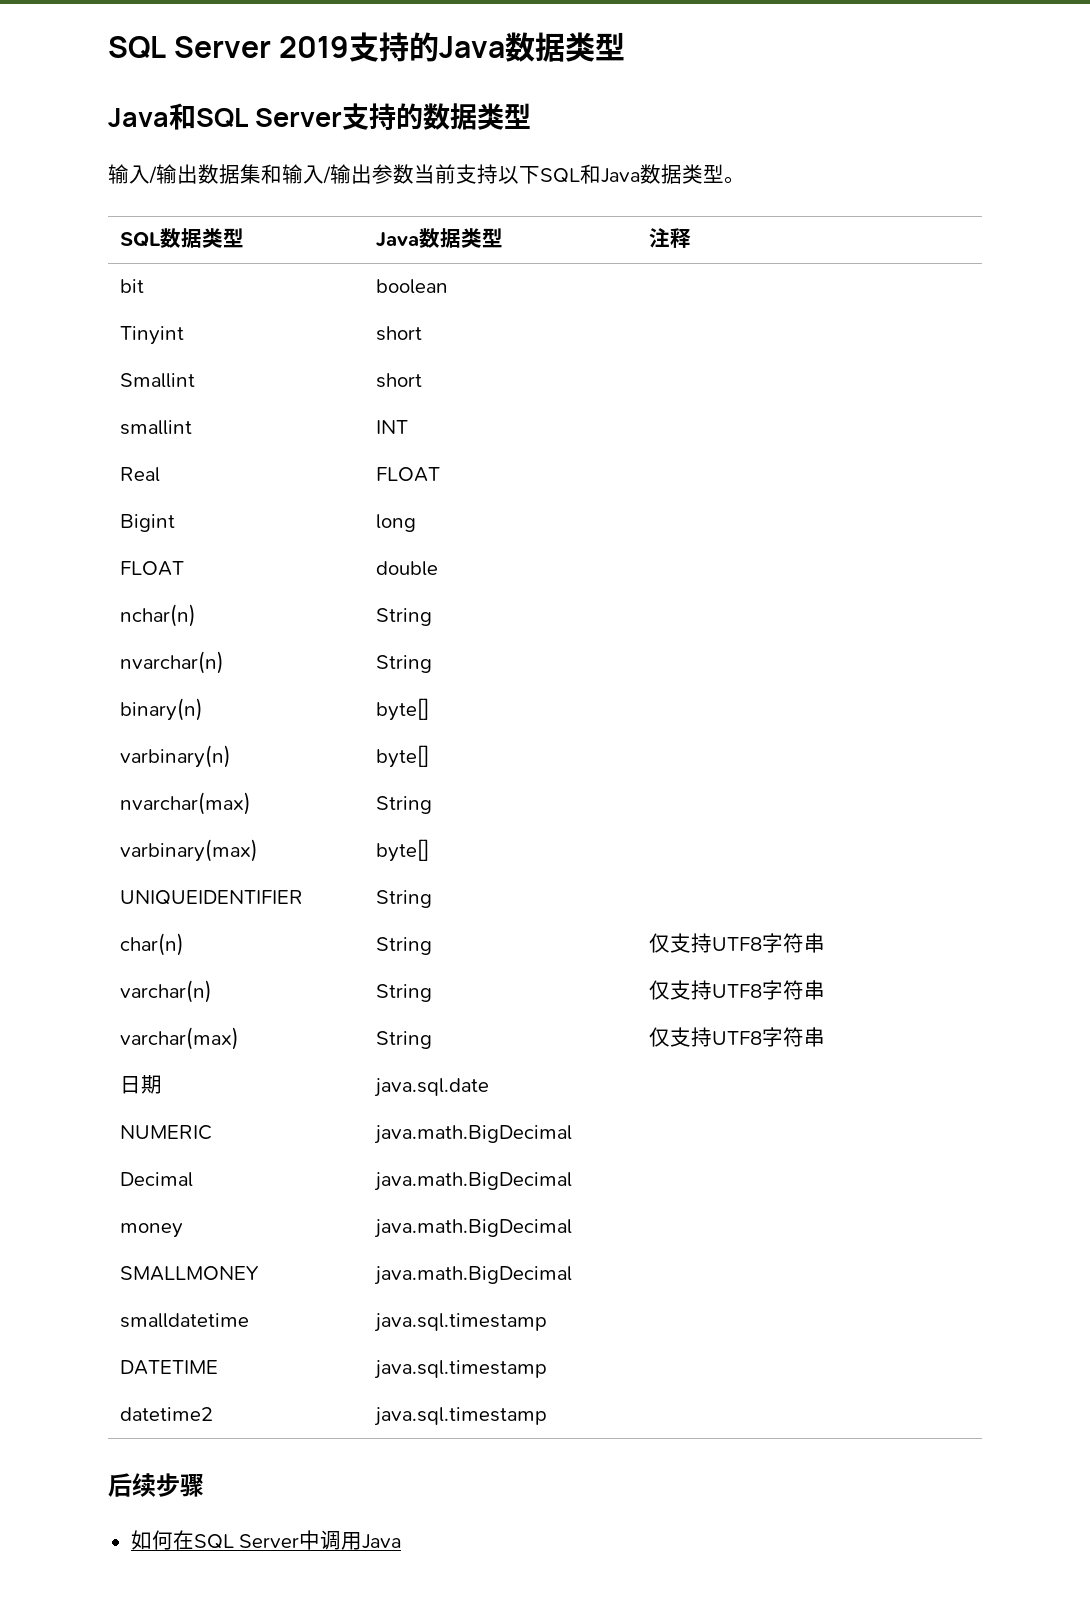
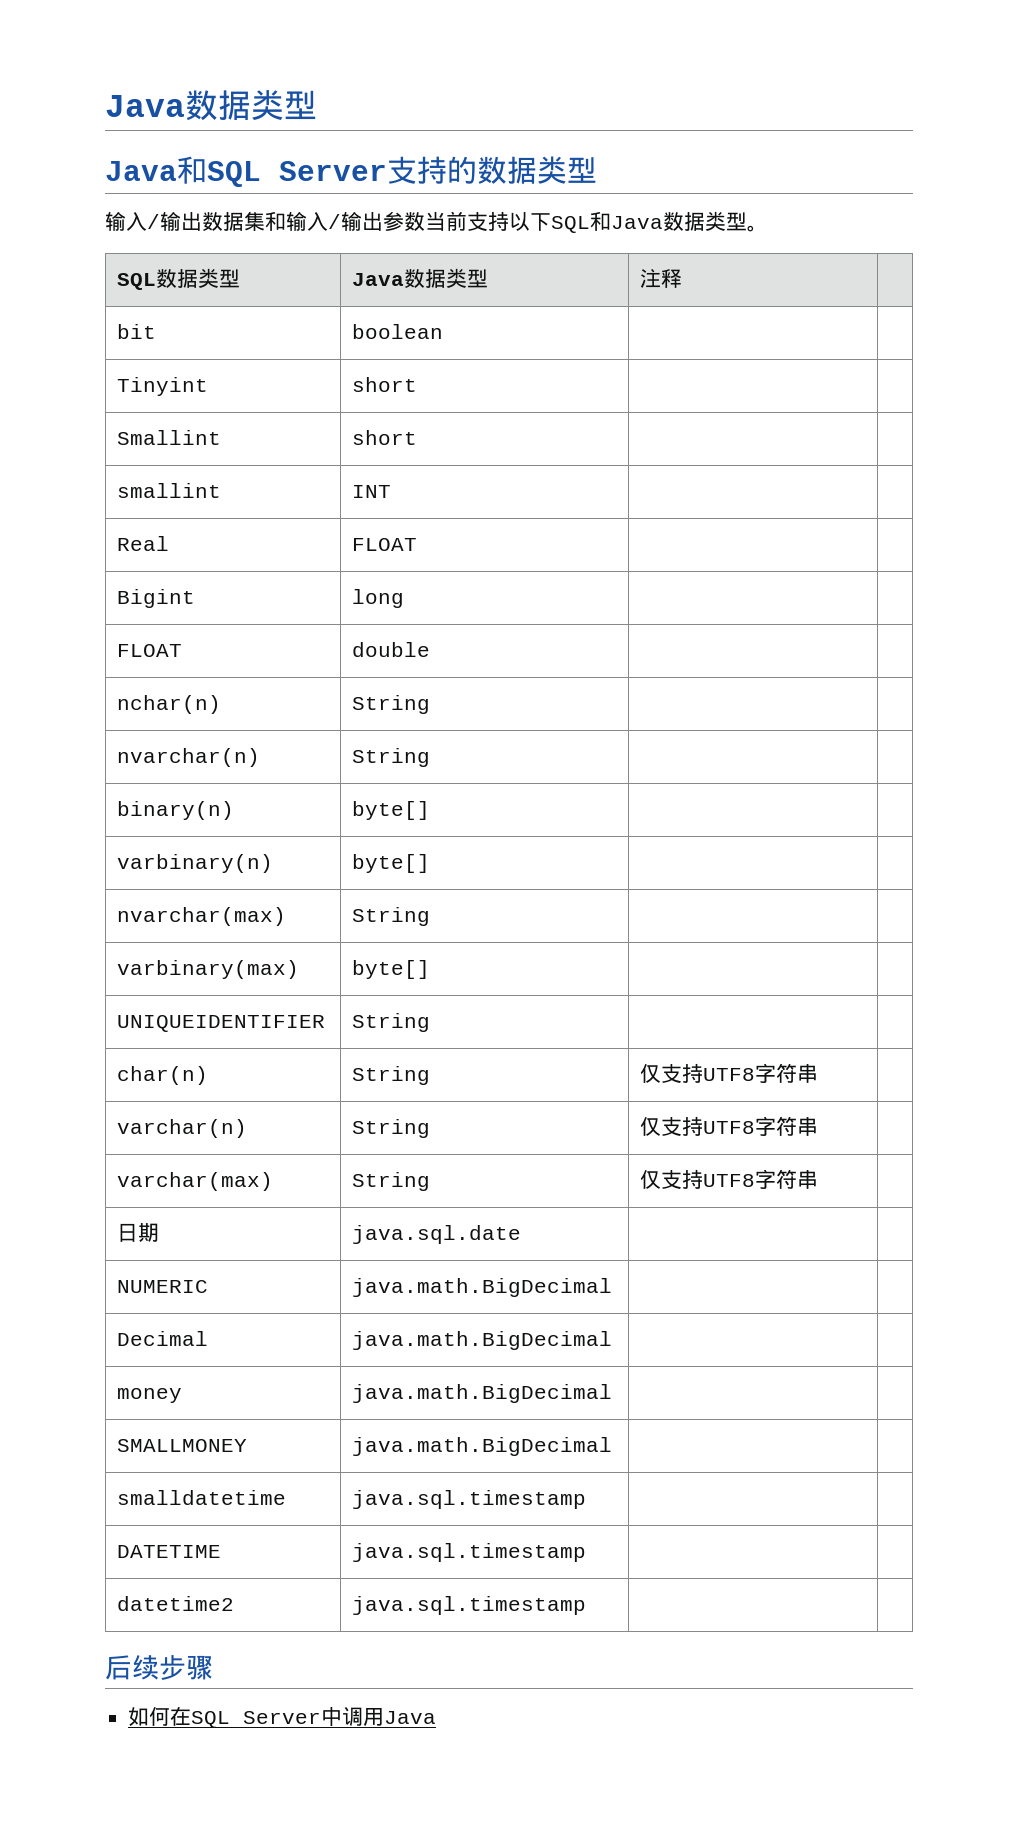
[108,32,440,62] SQL Server 2019支持的 -> (105, 106) none

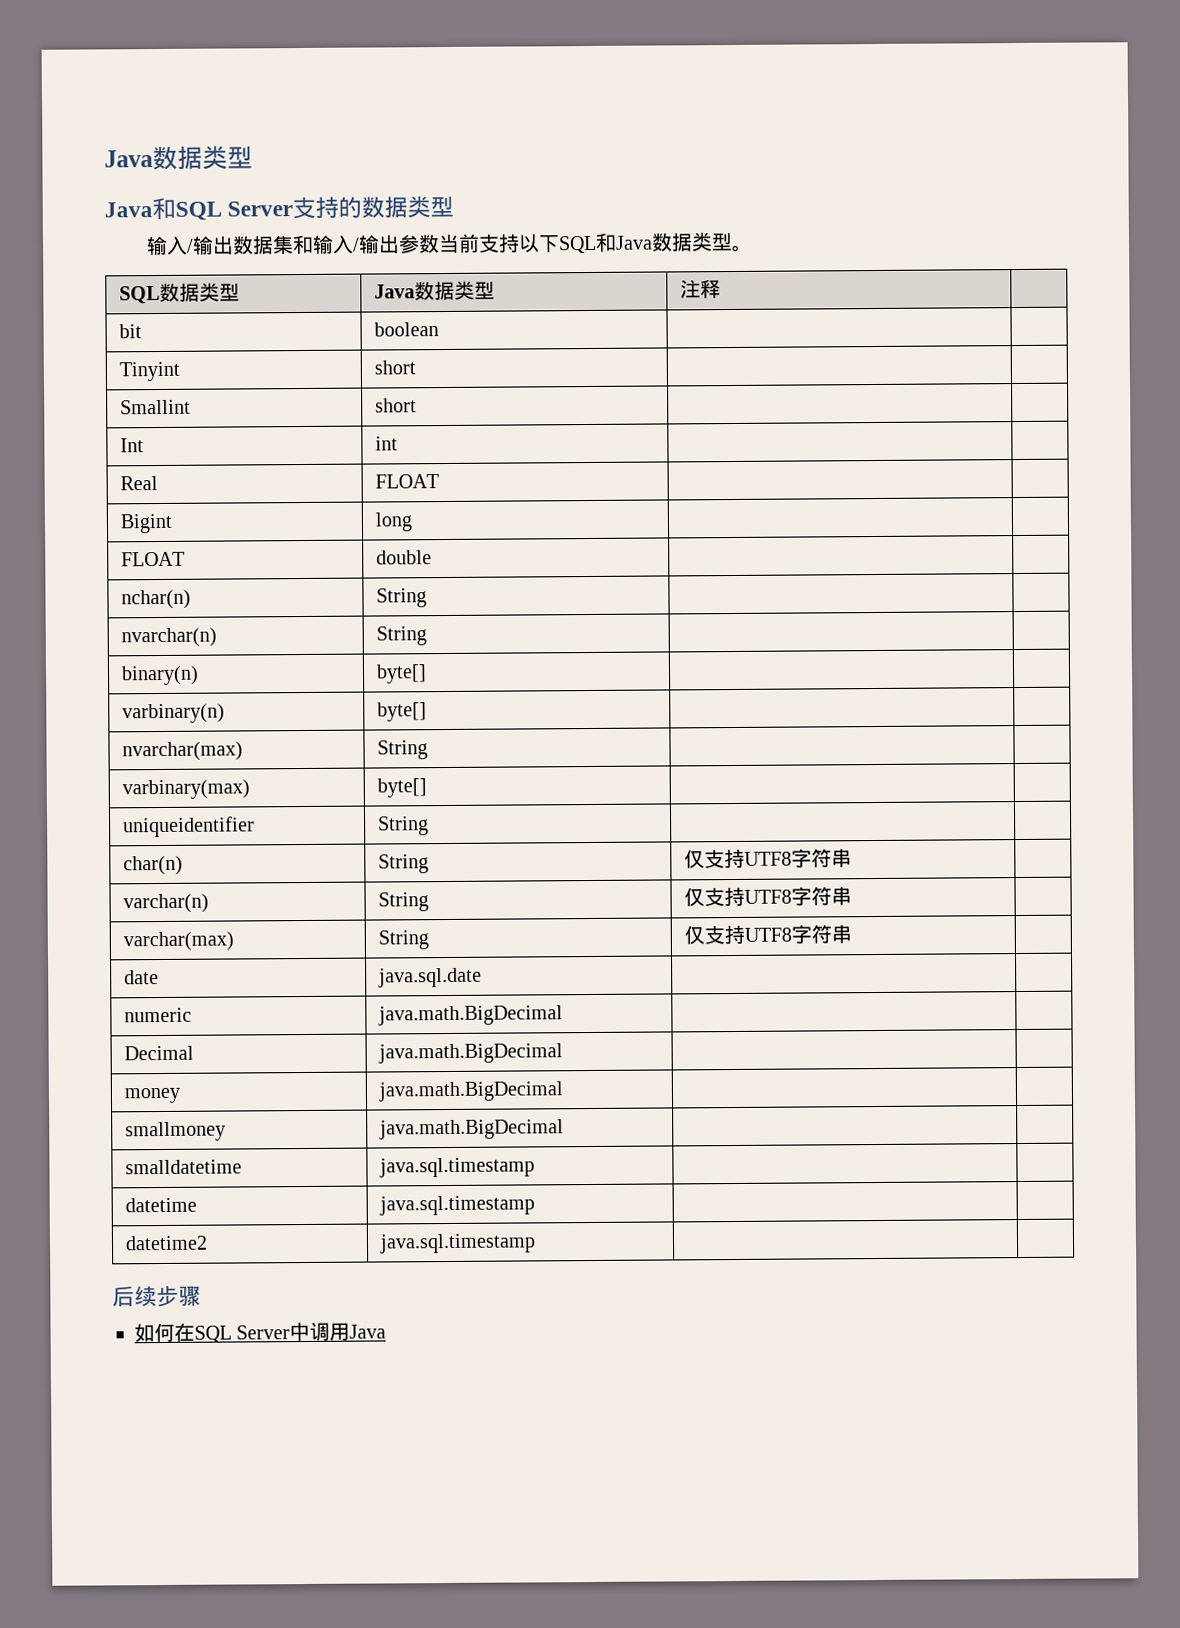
[116,483,221,498] [351,485,391,498] smallint | INT -> [120,438,145,453] [375,436,399,451] Int | int
[116,1015,325,1032] UNIQUEIDENTIFIER -> [123,816,256,838] uniqueidentifier
[116,1223,159,1242] 日期 -> [124,970,160,985] date
[116,1280,208,1293] NUMERIC -> [124,1007,193,1023] numeric
[116,1439,247,1452] SMALLMONEY -> [125,1121,227,1142] smallmoney
[116,1545,221,1558] DATETIME -> [125,1197,198,1213] datetime

